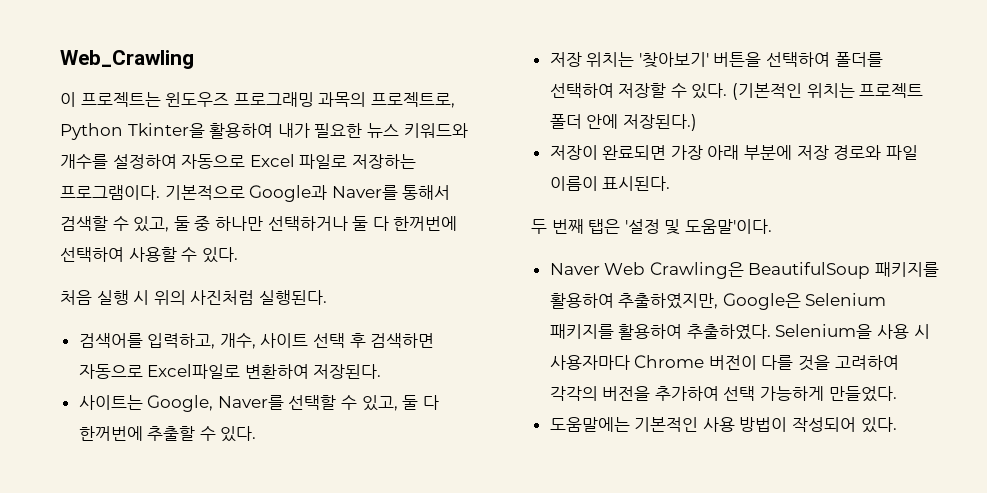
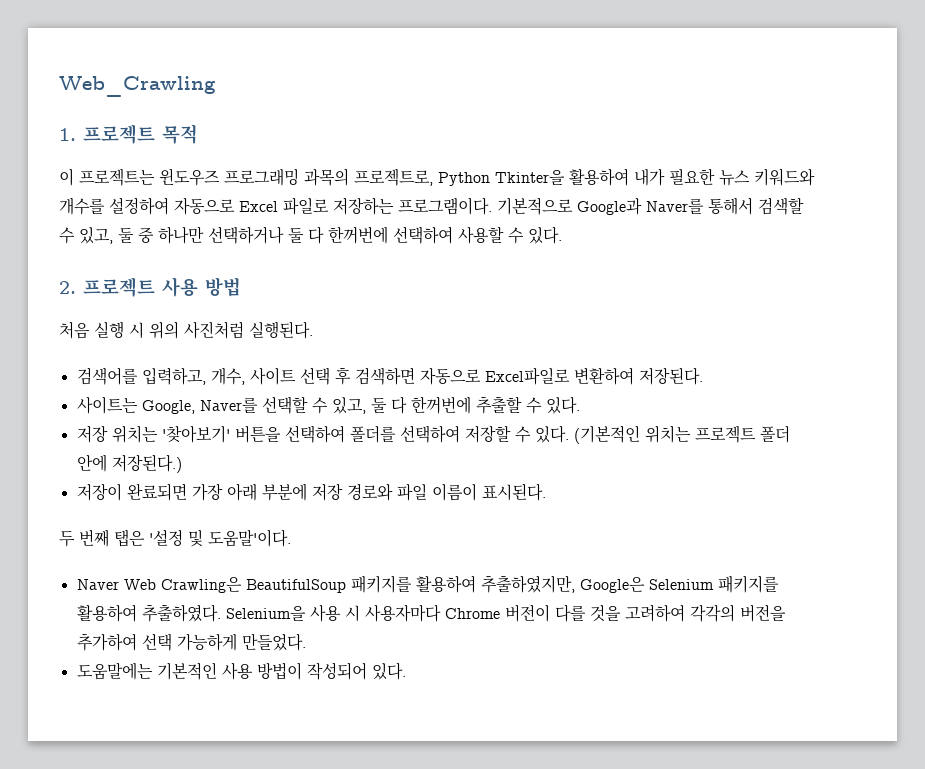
(194, 59) none -> [59,124,198,144] // 1. 프로젝트 목적
(238, 255) none -> [59,277,241,297] // 2. 프로젝트 사용 방법

